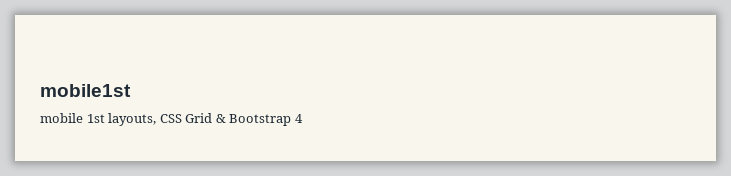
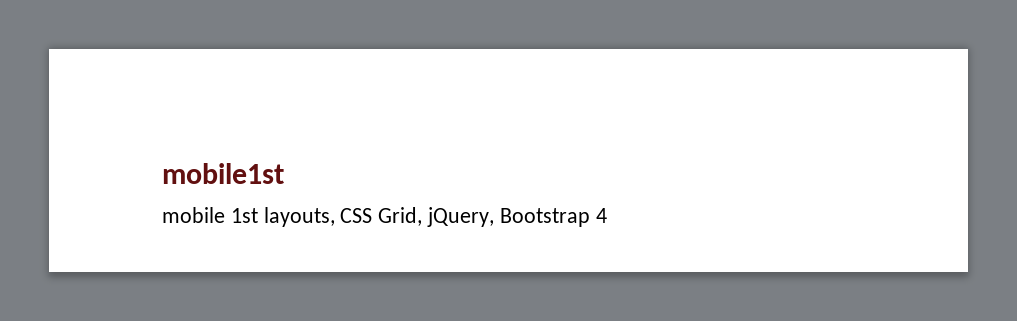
[185,113,226,123] Grid & -> [378,207,495,227] Grid, jQuery,

